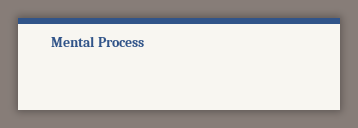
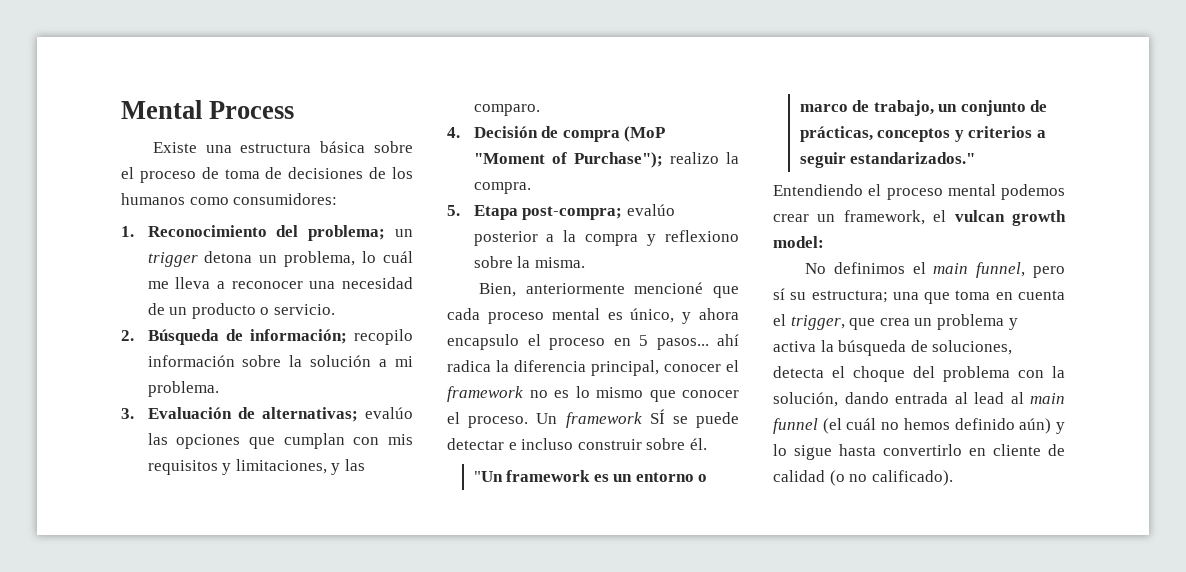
(144, 42) none -> [152,141,413,153] [121,167,413,183] [121,193,338,205] [121,225,413,241] [147,251,413,267] [147,277,413,289] [147,303,335,319] [121,329,413,345] [147,355,414,367] [147,381,219,397] [121,407,413,422] [147,433,413,449] [147,459,365,475] [473,104,540,116] [447,126,666,142] [473,152,739,168] [473,182,531,194] [447,204,675,220] [473,230,739,246] [473,256,585,268] [478,282,739,298] [447,308,739,324] [447,334,739,350] [447,360,739,376] [447,386,739,402] [447,409,739,428] [447,438,707,450] [473,470,708,482] [799,100,1048,116] [799,126,1046,142] [799,152,976,168] [773,184,1065,200] [773,210,1066,226] [773,236,824,248] [804,262,1065,278] [773,288,1065,304] [773,314,1018,330] [773,340,1013,356] [773,366,1065,382] [773,392,1065,407] [773,418,1065,434] [773,444,1065,460] [773,470,953,486] // Existe una estructura básica sobre el proceso de toma de decisiones de los humanos como consumidores: // 1. Reconocimiento del problema; un trigger detona un problema, lo cuál me lleva a reconocer una necesidad de un producto o servicio. // 2. Búsqueda de información; recopilo información sobre la solución a mi problema. // 3. Evaluación de alternativas; evalúo las opciones que cumplan con mis requisitos y limitaciones, y las comparo. // 4. Decisión de compra (MoP "Moment of Purchase"); realizo la compra. // 5. Etapa post-compra; evalúo posterior a la compra y reflexiono sobre la misma. // Bien, anteriormente mencioné que cada proceso mental es único, y ahora encapsulo el proceso en 5 pasos... ahí radica la diferencia principal, conocer el framework no es lo mismo que conocer el proceso. Un framework SÍ se puede detectar e incluso construir sobre él. // "Un framework es un entorno o marco de trabajo, un conjunto de prácticas, conceptos y criterios a seguir estandarizados." // Entendiendo el proceso mental podemos crear un framework, el vulcan growth model: // No definimos el main funnel, pero sí su estructura; una que toma en cuenta el trigger, que crea un problema y activa la búsqueda de soluciones, detecta el choque del problema con la solución, dando entrada al lead al main funnel (el cuál no hemos definido aún) y lo sigue hasta convertirlo en cliente de calidad (o no calificado).

